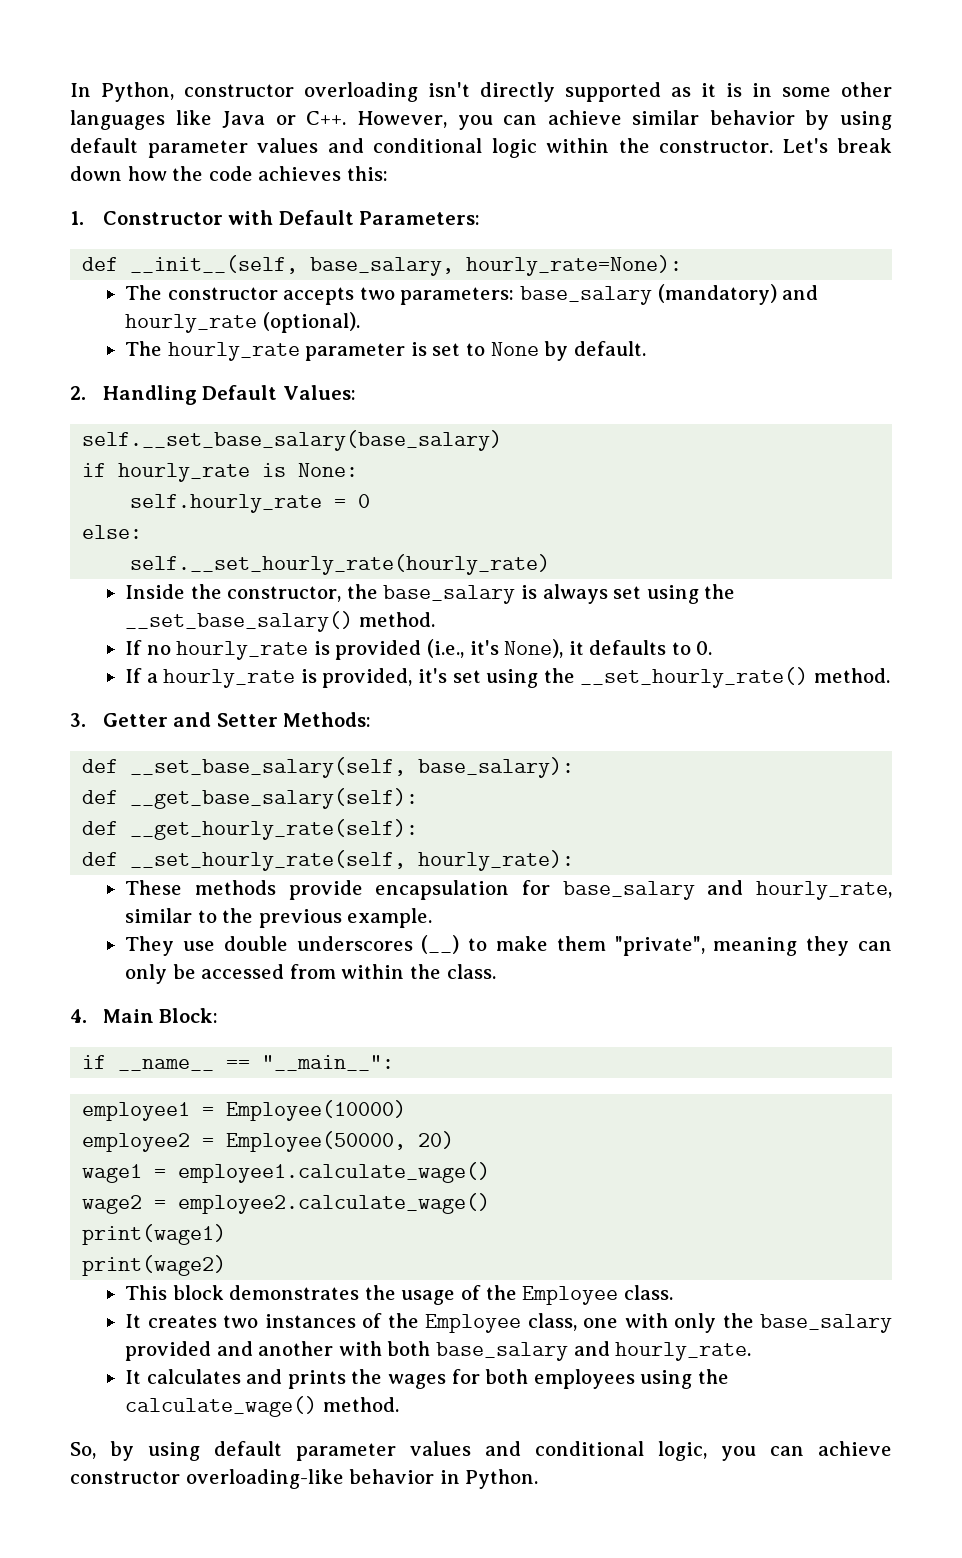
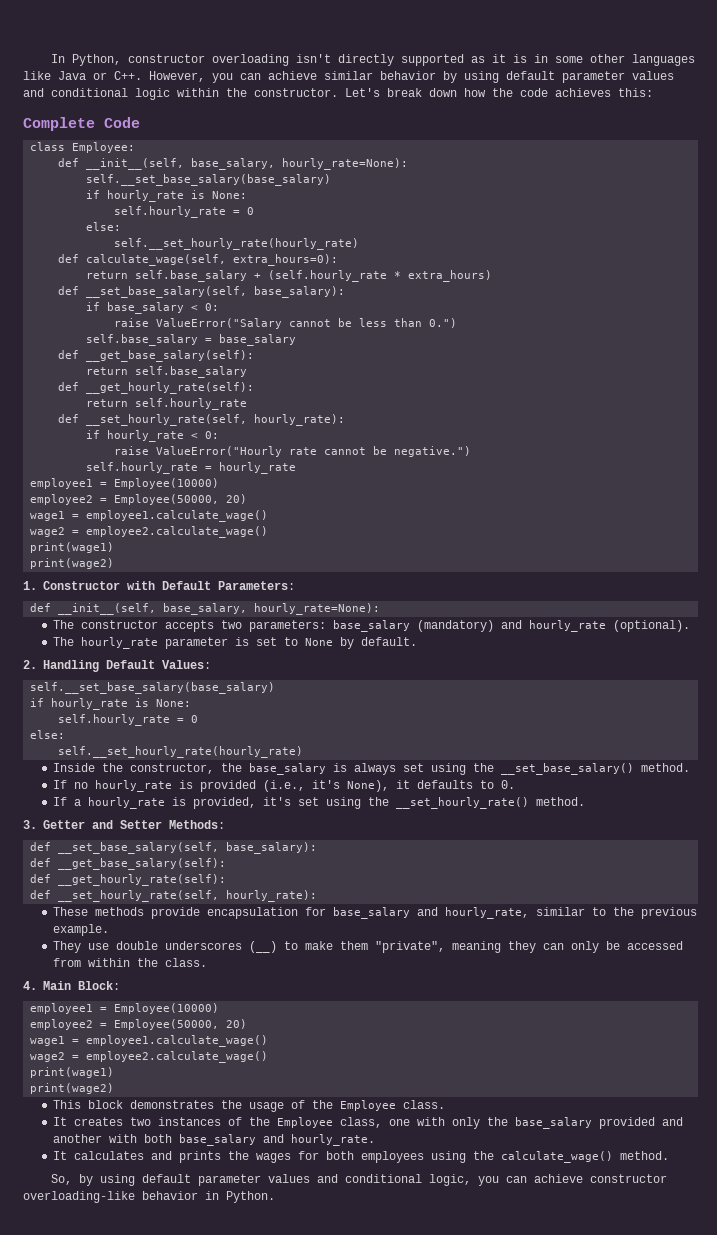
(388, 173) none -> [23,117,140,131] [30,142,136,153] [58,158,409,170] [86,174,332,186] [86,190,248,202] [114,206,255,218] [86,222,122,231] [114,238,360,250] [58,254,339,266] [86,270,493,282] [58,286,346,298] [86,302,220,314] [114,318,458,329] [86,334,297,346] [58,350,255,362] [86,366,248,378] [58,382,255,394] [86,398,248,410] [58,414,346,426] [86,430,220,442] [114,446,472,457] [86,462,297,474] [30,478,220,489] [30,494,248,505] [30,510,269,522] [30,526,269,538] [30,542,115,553] [30,558,115,569] // Complete Code // class Employee: // def __init__(self, base_salary, hourly_rate=None): // self.__set_base_salary(base_salary) // if hourly_rate is None: // self.hourly_rate = 0 // else: // self.__set_hourly_rate(hourly_rate) // def calculate_wage(self, extra_hours=0): // return self.base_salary + (self.hourly_rate * extra_hours) // def __set_base_salary(self, base_salary): // if base_salary < 0: // raise ValueError("Salary cannot be less than 0.") // self.base_salary = base_salary // def __get_base_salary(self): // return self.base_salary // def __get_hourly_rate(self): // return self.hourly_rate // def __set_hourly_rate(self, hourly_rate): // if hourly_rate < 0: // raise ValueError("Hourly rate cannot be negative.") // self.hourly_rate = hourly_rate // employee1 = Employee(10000) // employee2 = Employee(50000, 20) // wage1 = employee1.calculate_wage() // wage2 = employee2.calculate_wage() // print(wage1) // print(wage2)
[82,1055,395,1071] // if __name__ == "__main__": -> (120, 985) none

